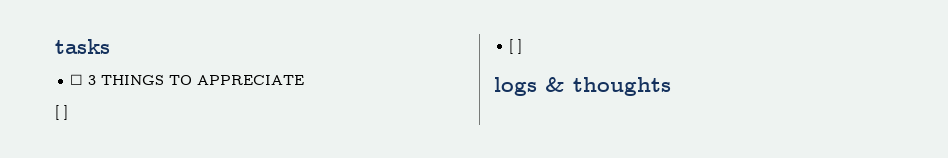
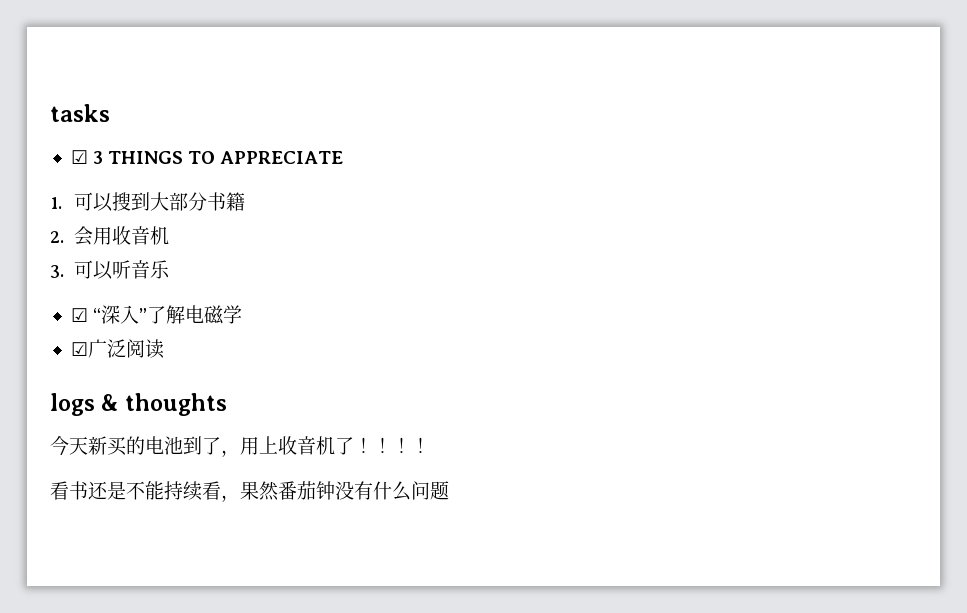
[70,74,84,85] ☐ -> [70,150,88,164] ☑
[55,105,68,120] [509,39,523,54] [494,77,671,96] [ ] // [ ] // logs & thoughts -> [50,192,246,212] [50,226,170,246] [50,260,171,280] [70,305,243,325] [70,339,164,359] [50,393,227,416] [50,436,430,457] [50,481,449,502] 1.可以搜到大部分书籍 // 2.会用收音机 // 3.可以听音乐 // ☑ “深入”了解电磁学 // ☑广泛阅读 // logs & thoughts // 今天新买的电池到了，用上收音机了！！！！ // 看书还是不能持续看，果然番茄钟没有什么问题

